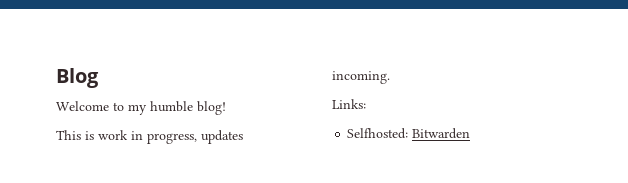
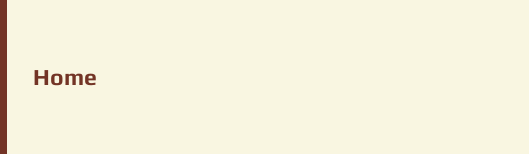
[56,68,99,88] [56,101,226,115] [56,130,243,144] [332,71,390,84] [332,99,366,109] [347,128,471,139] Blog // Welcome to my humble blog! // This is work in progress, updates incoming. // Links: // Selfhosted: Bitwarden -> [33,70,97,86] Home

